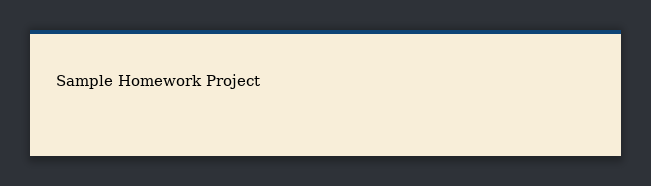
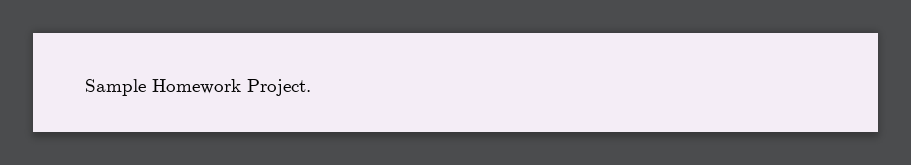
[206,74,260,89] Project -> [247,79,311,96] Project.

